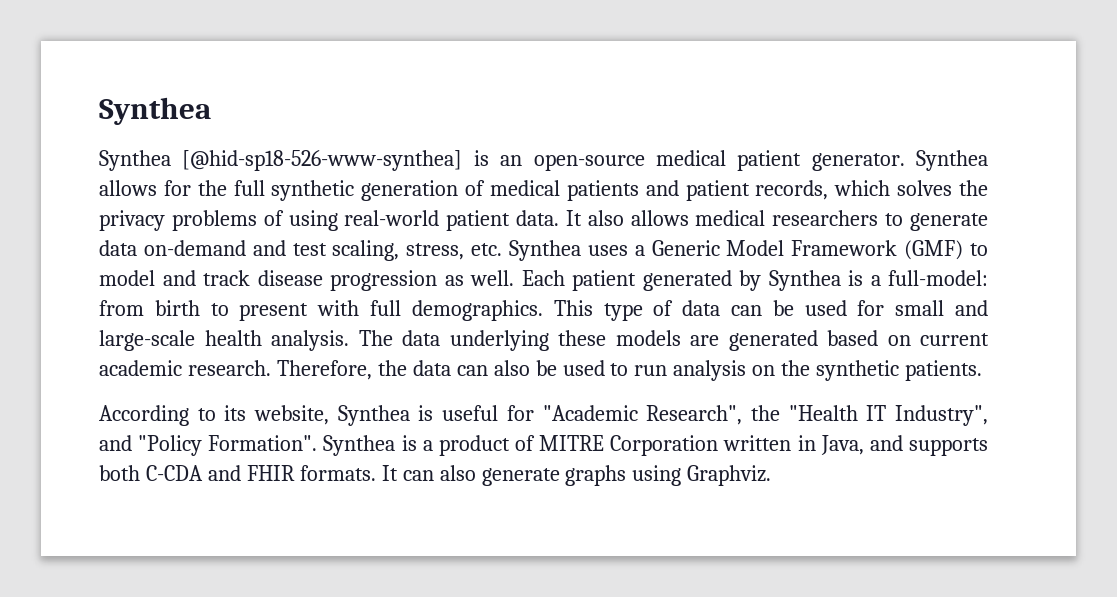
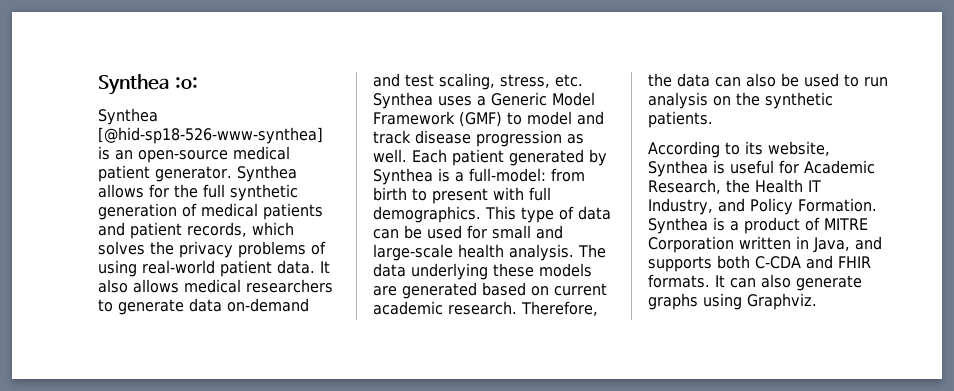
[99,97,211,125] Synthea -> [98,74,199,95] Synthea :o:
[542,405,989,426] [99,435,318,456] "Academic Research", the "Health IT Industry", and "Policy Formation". -> [804,160,875,174] [648,179,821,194] [648,198,877,215] Academic Research, the Health IT Industry, and Policy Formation.

